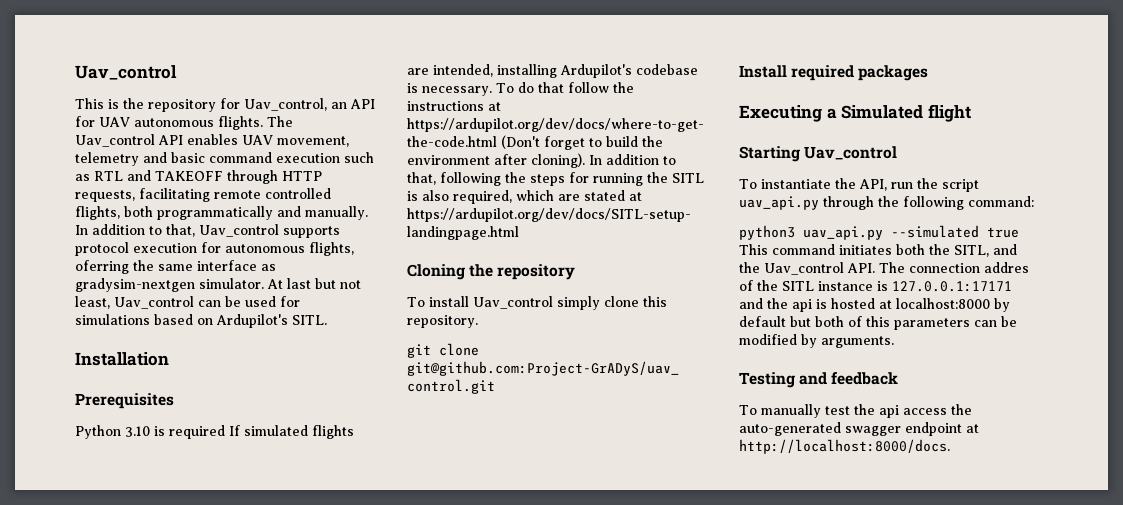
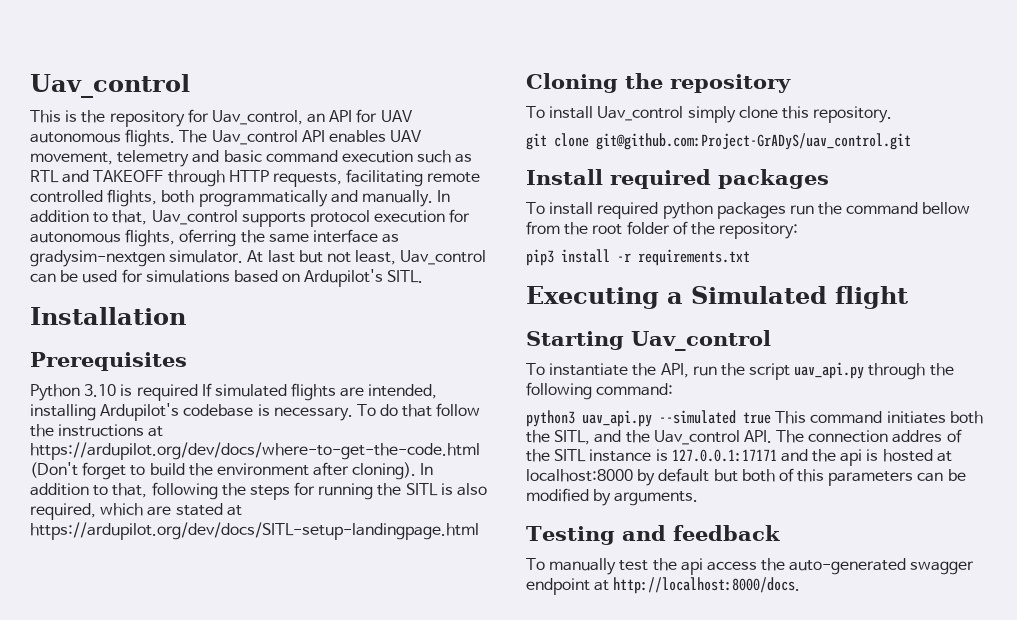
(929, 73) none -> [526,202,971,219] [526,221,799,239] [526,249,750,266] // To install required python packages run the command bellow from the root folder of the repository: // pip3 install -r requirements.txt

